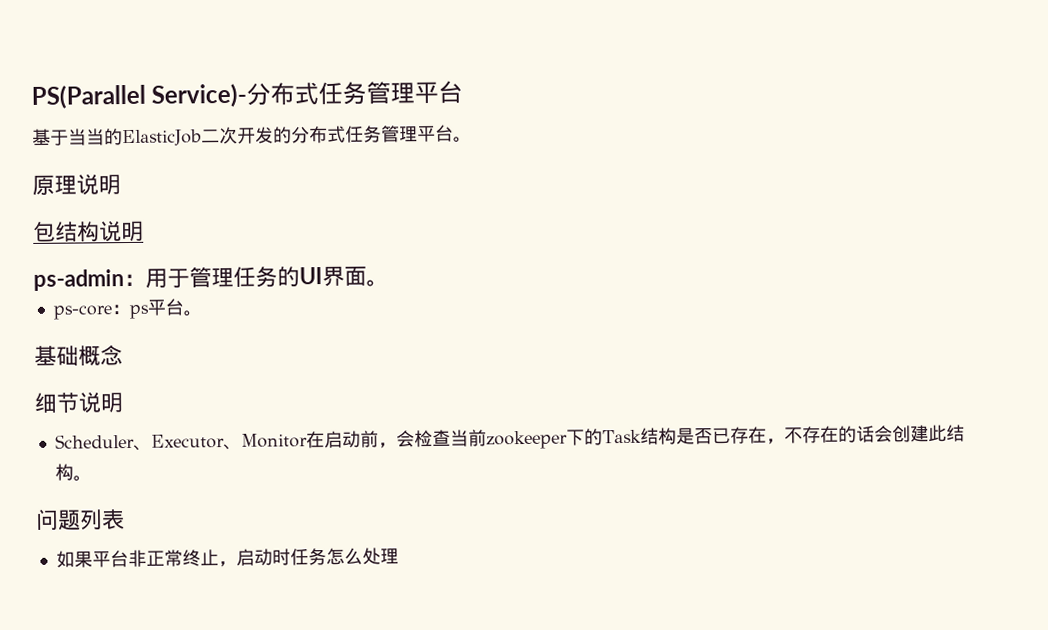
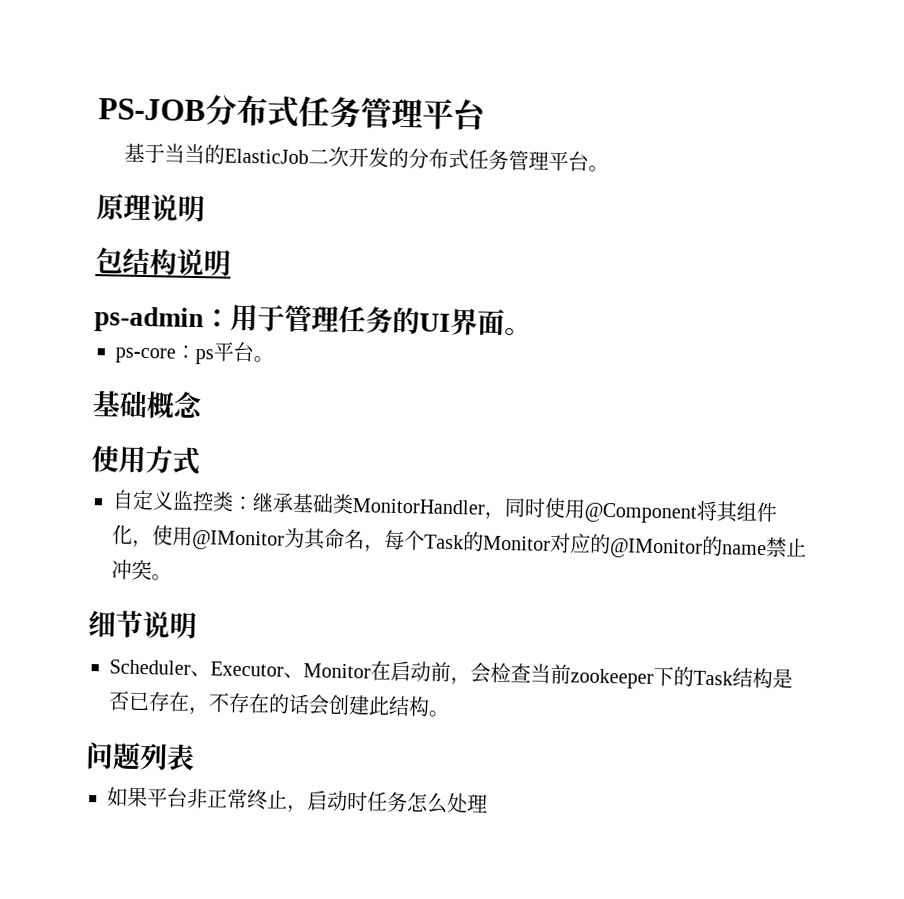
[31,83,248,109] PS(Parallel Service)- -> [98,98,206,122] PS-JOB
(123, 355) none -> [91,445,200,476] [112,489,778,524] [112,524,807,559] [111,559,172,581] // 使用方式 // 自定义监控类：继承基础类MonitorHandler，同时使用@Component将其组件化，使用@IMonitor为其命名，每个Task的Monitor对应的@IMonitor的name禁止冲突。

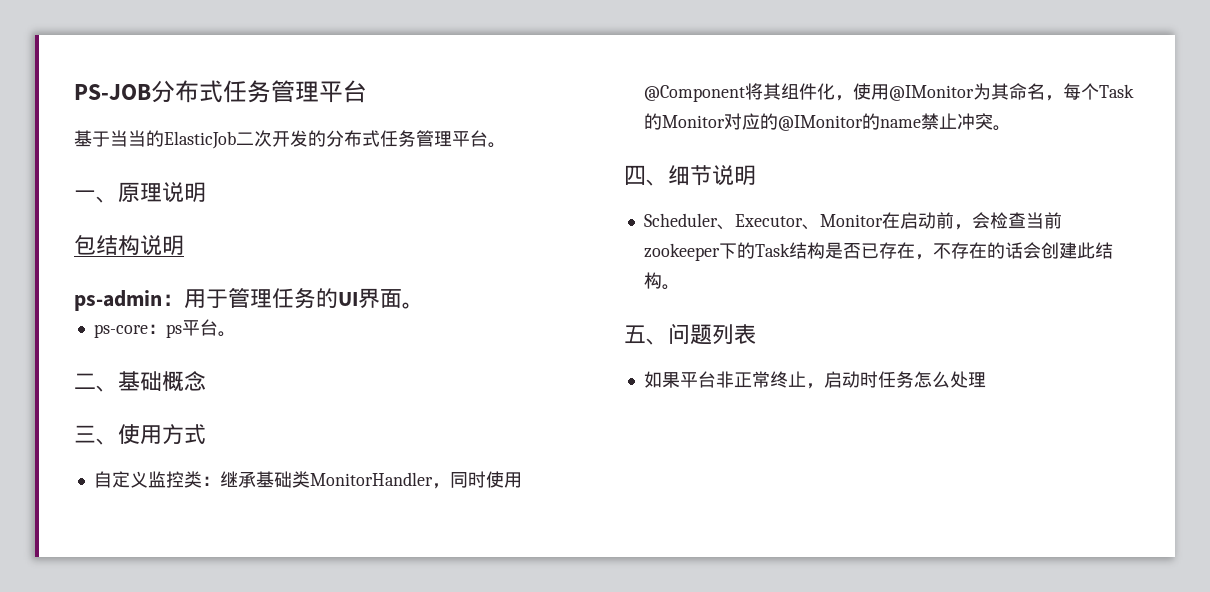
(610, 168) none -> [74,190,118,203] 一、
(274, 359) none -> [74,373,118,392] 二、
(204, 405) none -> [74,425,118,445] 三、
(172, 577) none -> [624,165,668,186] 四、
(449, 713) none -> [624,325,668,345] 五、

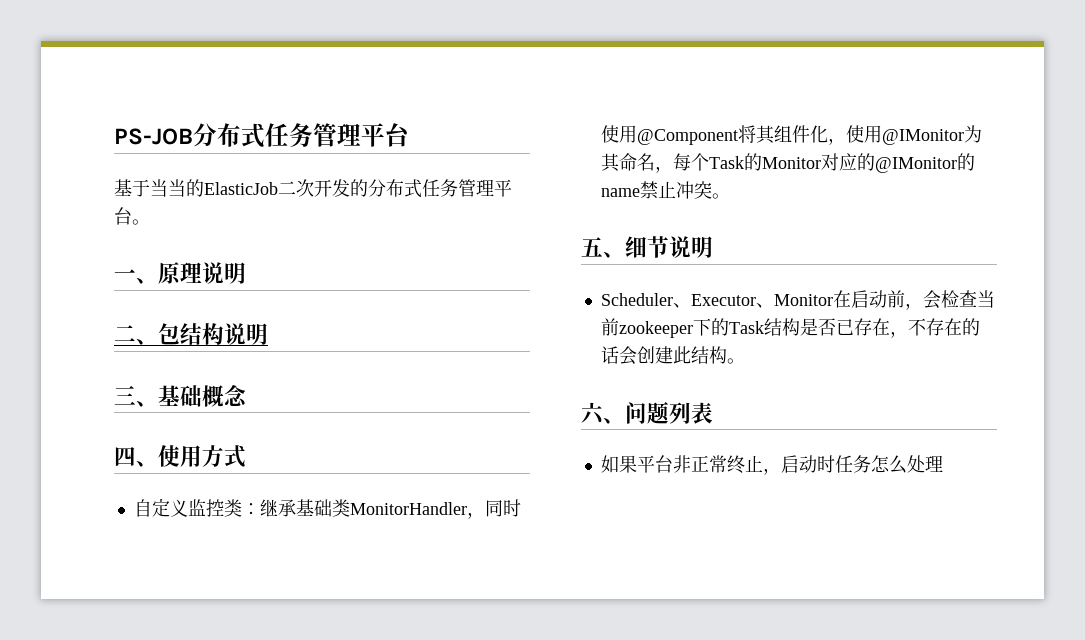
(206, 192) none -> [114,325,158,345] 二、
[74,288,424,311] [93,319,236,338] [74,373,96,389] ps-admin：用于管理任务的UI界面。 // ps-core：ps平台。 // 二 -> [114,385,136,405] 三
[74,425,96,443] 三 -> [114,446,136,466] 四
[624,165,646,185] 四 -> [581,237,603,257] 五
[624,325,646,344] 五 -> [581,402,605,425] 六

